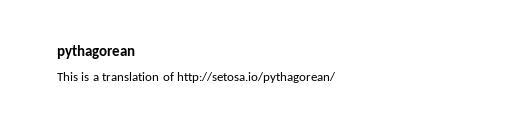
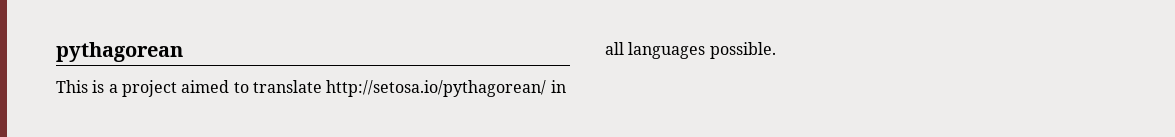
[102,72,336,83] translation of http://setosa.io/pythagorean/ -> [121,80,566,97] [605,42,776,59] project aimed to translate http://setosa.io/pythagorean/ in all languages possible.

